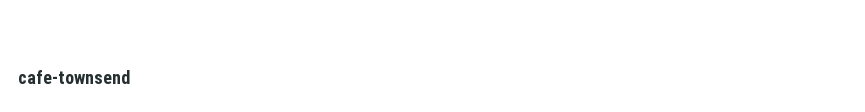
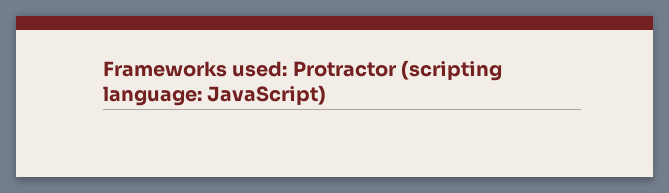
[18,70,130,84] cafe-townsend -> [103,60,502,81] [103,85,327,106] Frameworks used: Protractor (scripting language: JavaScript)

